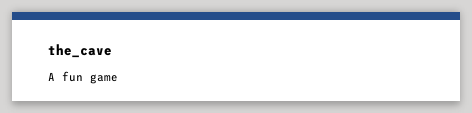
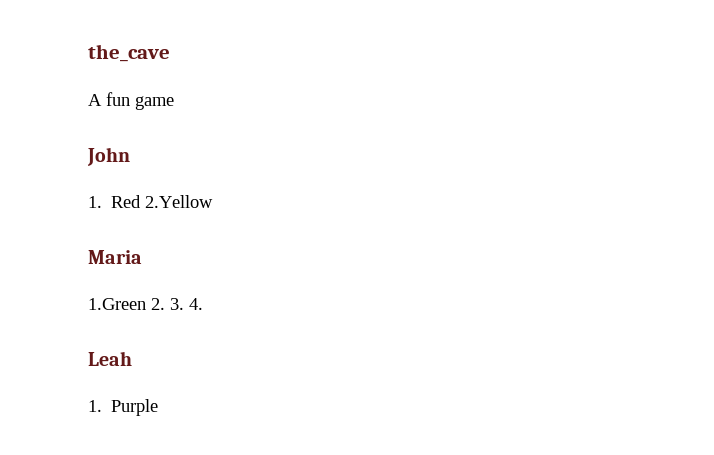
(118, 79) none -> [87,147,130,166] [88,195,214,208] [88,250,142,264] [88,298,203,310] [88,351,132,366] [88,399,159,416] // John // 1. Red 2.Yellow // Maria // 1.Green 2. 3. 4. // Leah // 1. Purple

